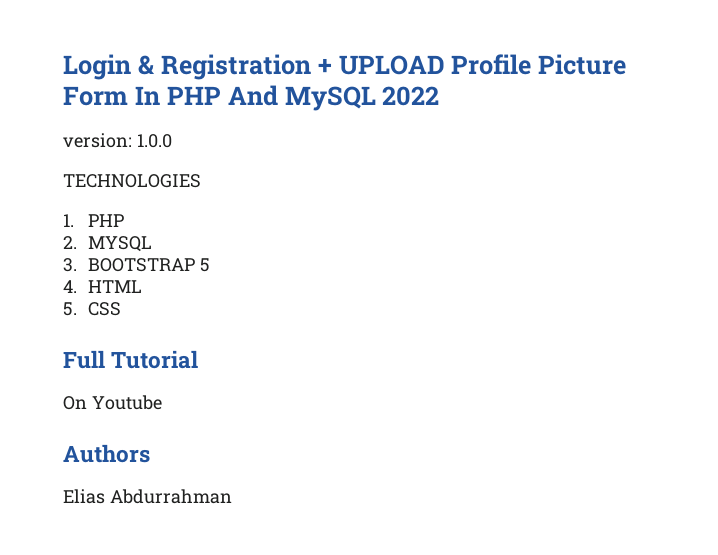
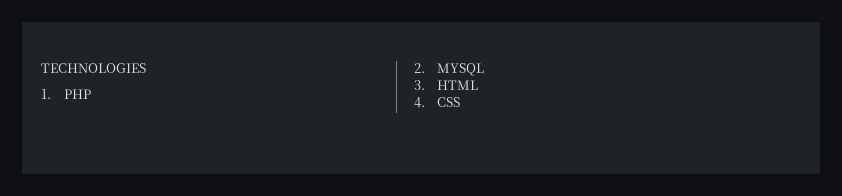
[63,54,627,80] [63,85,440,111] [63,133,172,148] Login & Registration + UPLOAD Profile Picture Form In PHP And MySQL 2022 // version: 1.0.0 // -> (41, 68) none
[87,258,210,272] [63,280,77,293] BOOTSTRAP 5 // 4. -> (425, 85) none
[63,302,77,316] 5. -> [414,97,425,108] 4.
[63,350,199,369] [63,395,162,410] [63,444,150,463] [63,489,232,504] // Full Tutorial // On Youtube // Authors // Elias Abdurrahman -> (460, 102) none

